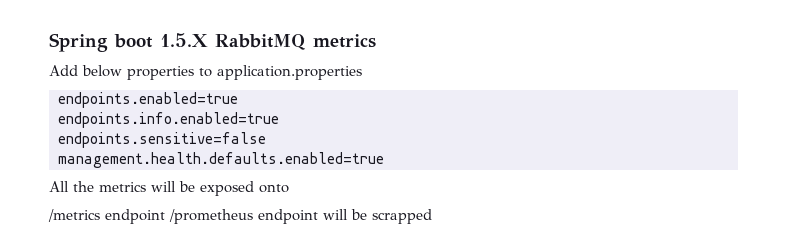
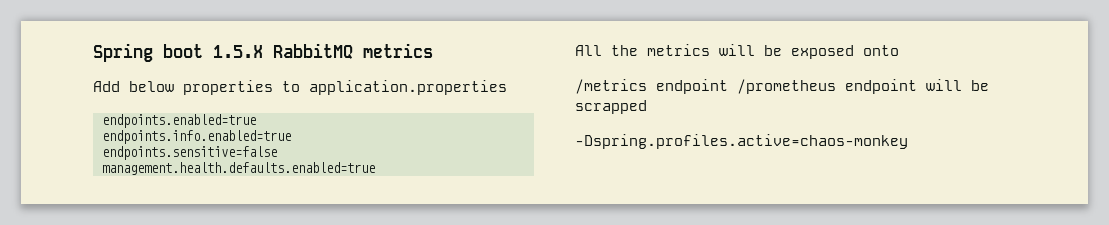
(432, 216) none -> [575,134,908,149] // -Dspring.profiles.active=chaos-monkey

